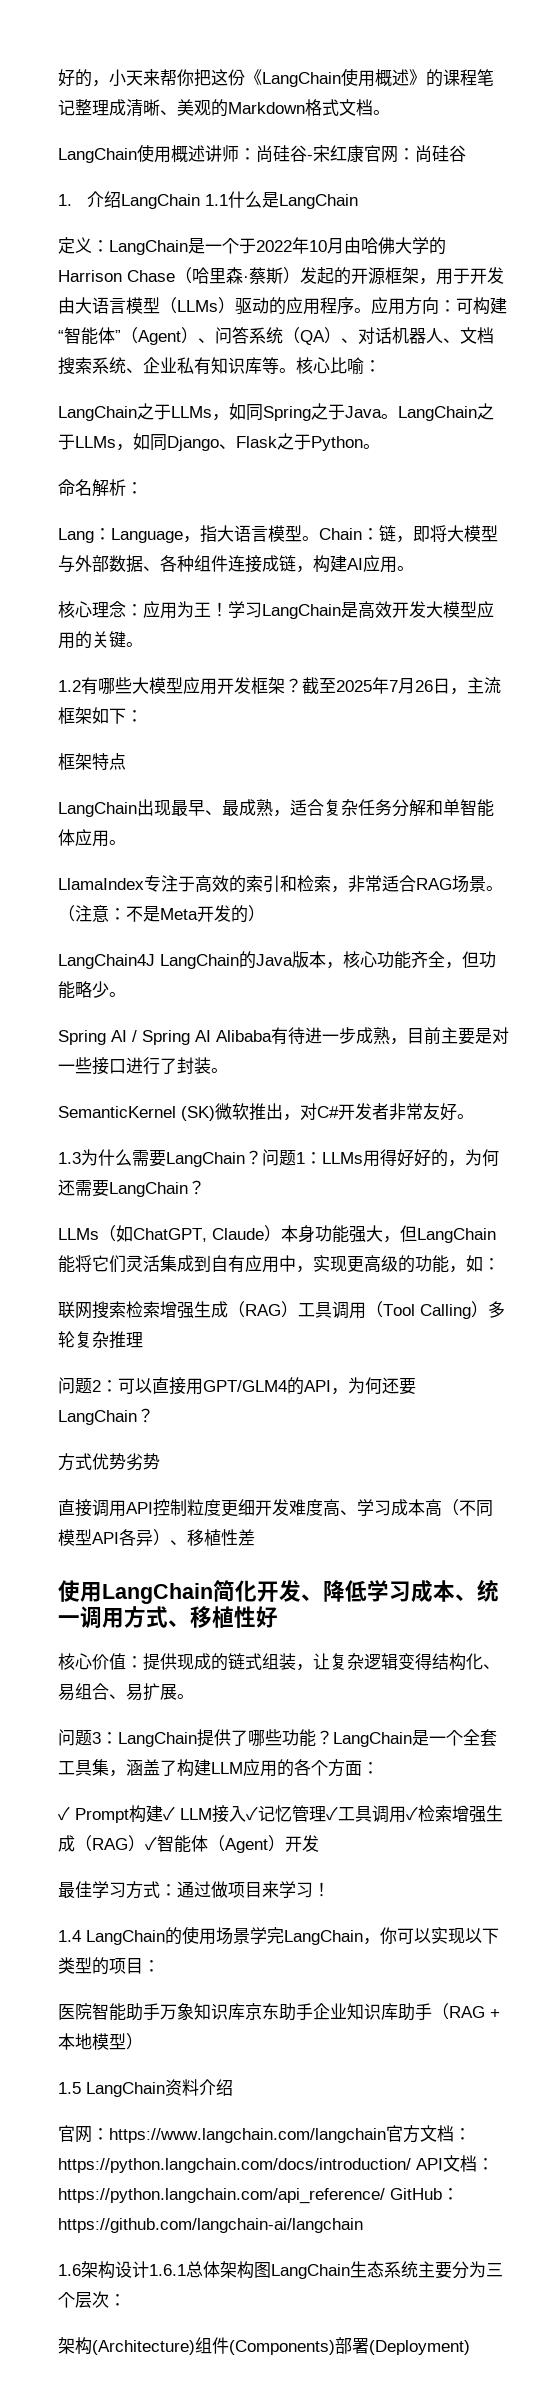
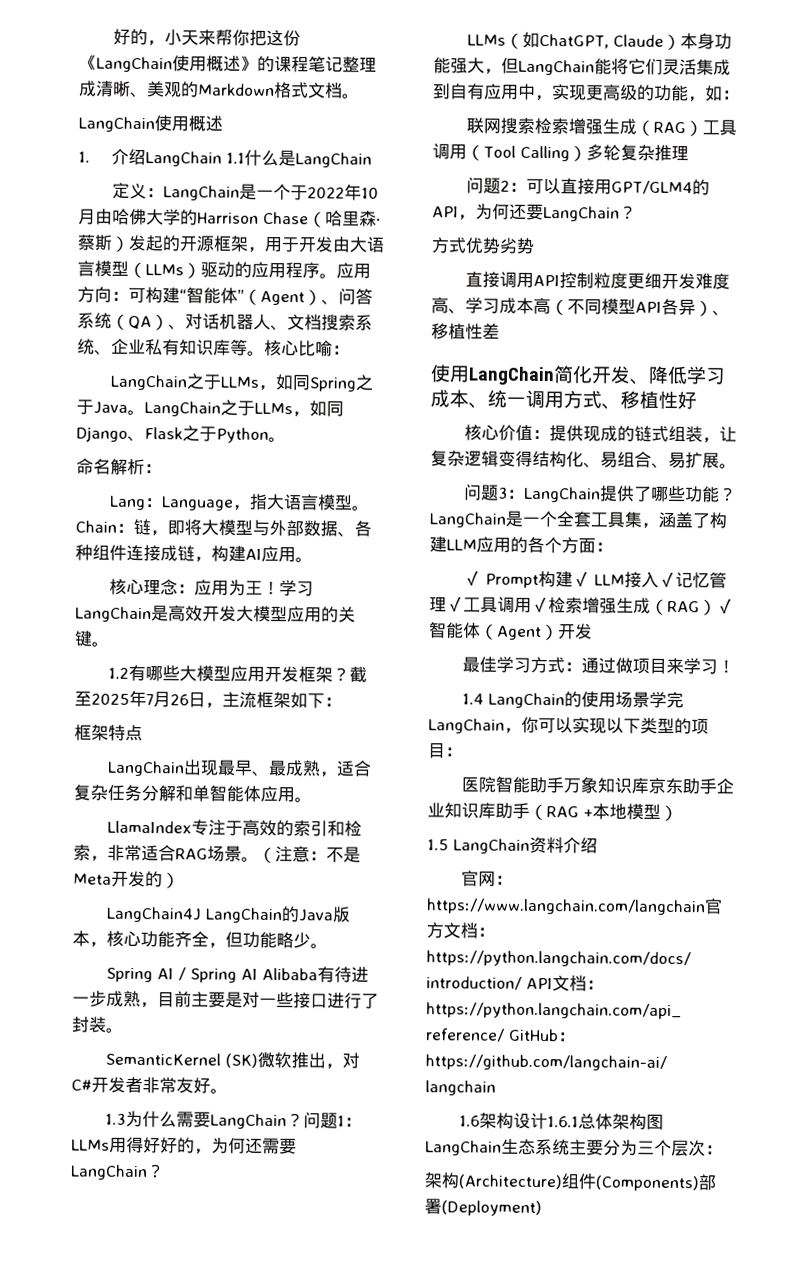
[205,145,466,163] 讲师：尚硅谷-宋红康官网：尚硅谷 -> (223, 123) none

